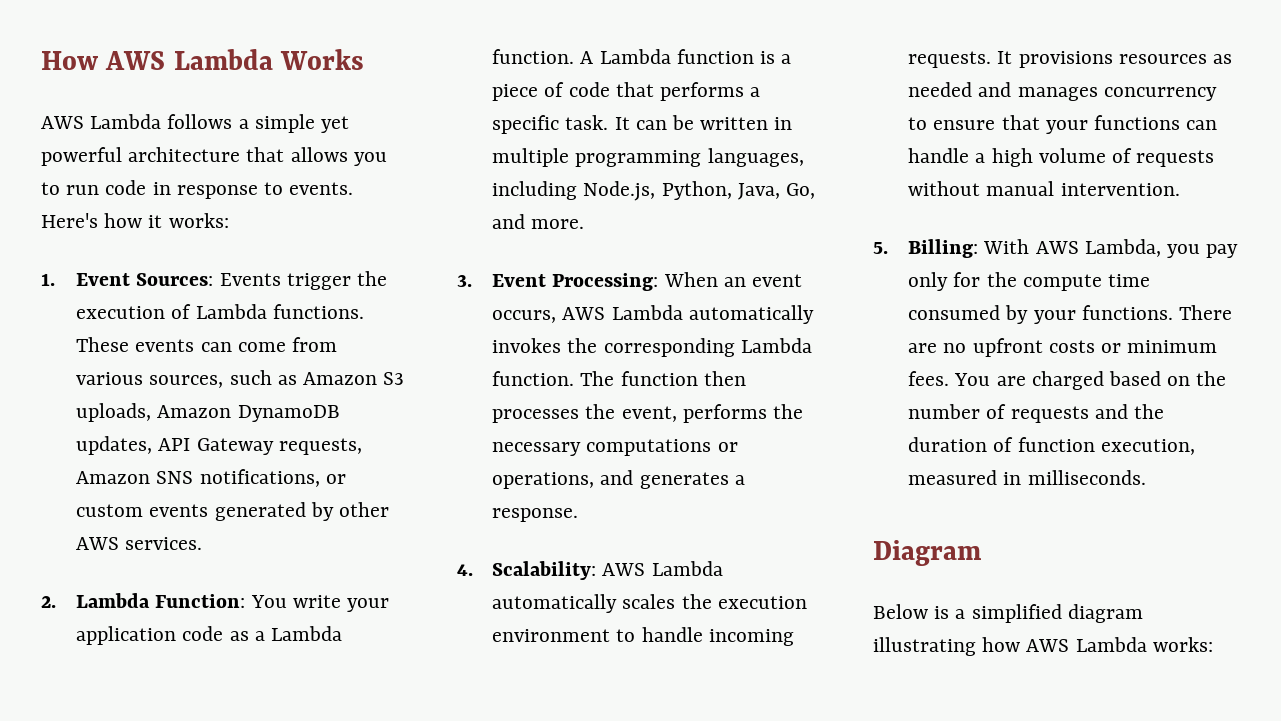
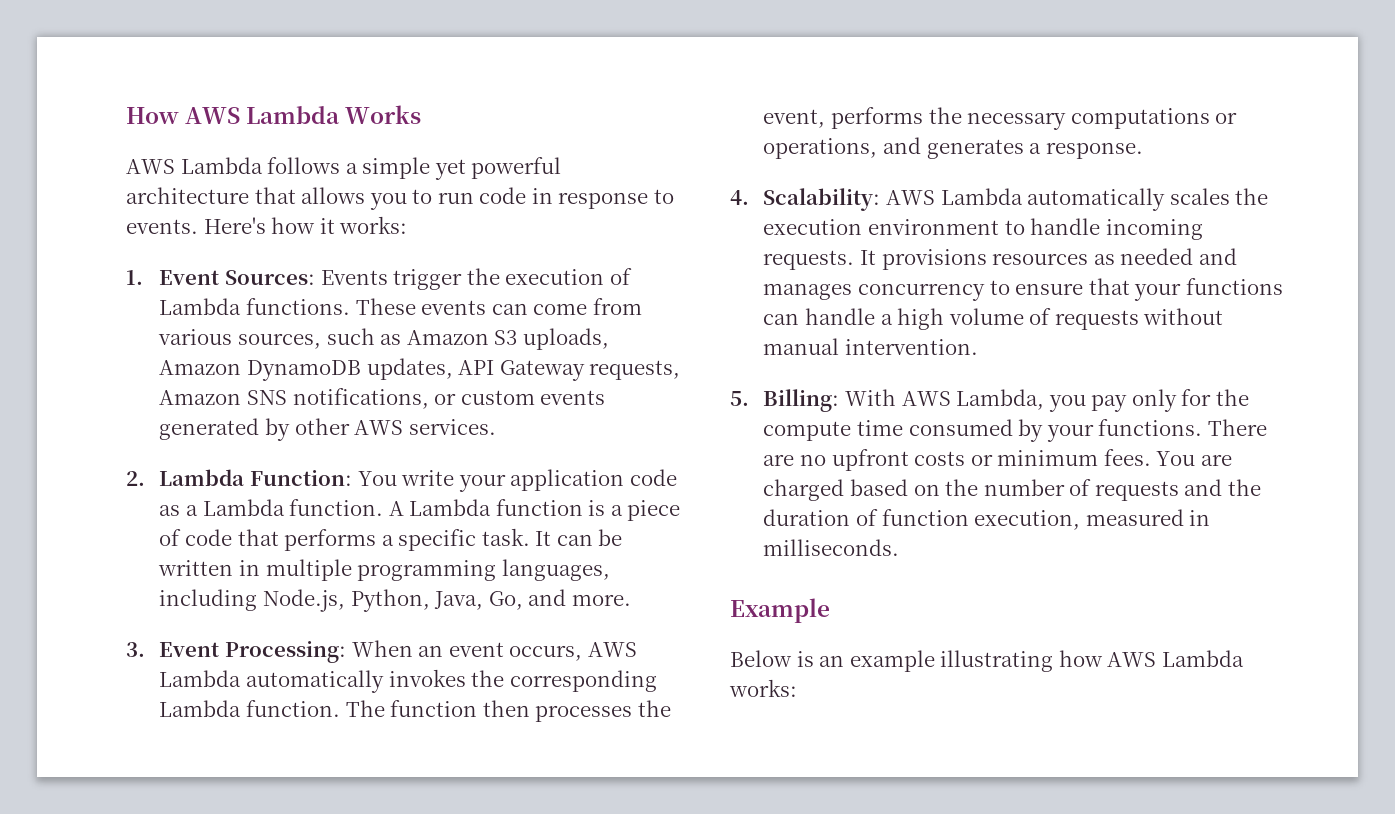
[873,540,981,566] Diagram -> [730,598,830,623] Example
[955,604,1143,623] a simplified diagram -> [819,650,935,672] an example

